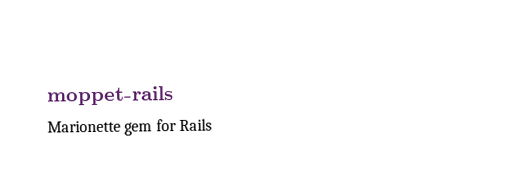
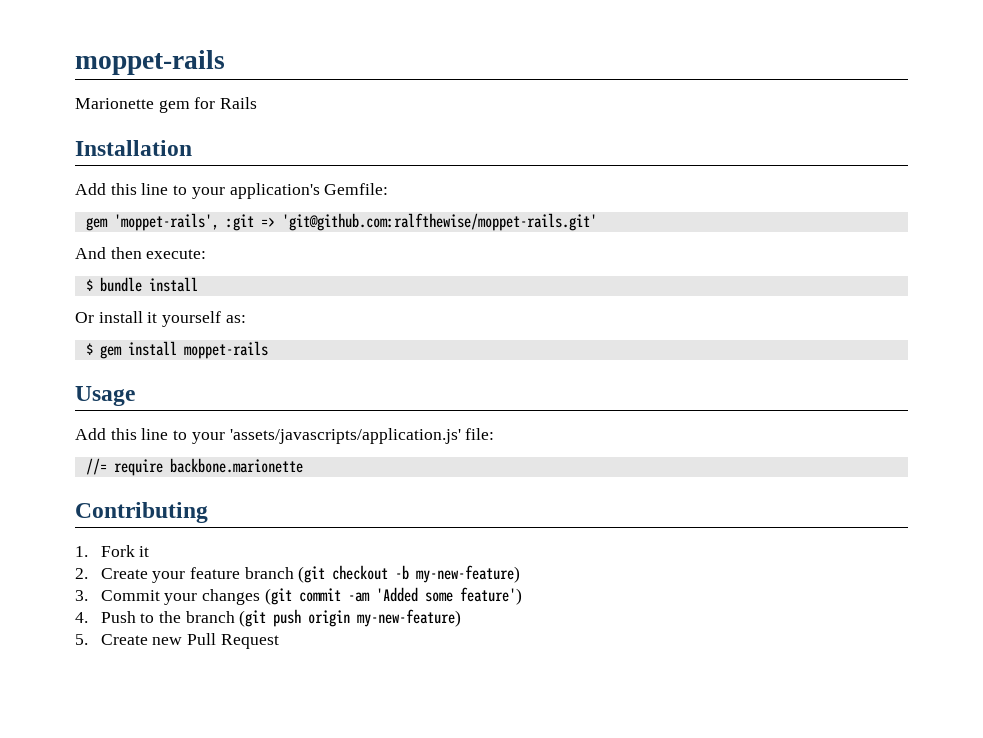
(212, 124) none -> [75,140,192,156] [75,183,389,199] [85,213,597,231] [75,247,207,259] [85,277,198,292] [75,311,246,327] [85,341,268,359] [75,386,135,406] [75,428,495,444] [85,458,303,476] [75,502,208,523] [75,545,150,557] [75,565,521,583] [75,587,522,605] [75,609,462,627] [75,633,279,649] // Installation // Add this line to your application's Gemfile: // gem 'moppet-rails', :git => 'git@github.com:ralfthewise/moppet-rails.git' // And then execute: // $ bundle install // Or install it yourself as: // $ gem install moppet-rails // Usage // Add this line to your 'assets/javascripts/application.js' file: // //= require backbone.marionette // Contributing // 1. Fork it // 2. Create your feature branch (git checkout -b my-new-feature) // 3. Commit your changes (git commit -am 'Added some feature') // 4. Push to the branch (git push origin my-new-feature) // 5. Create new Pull Request

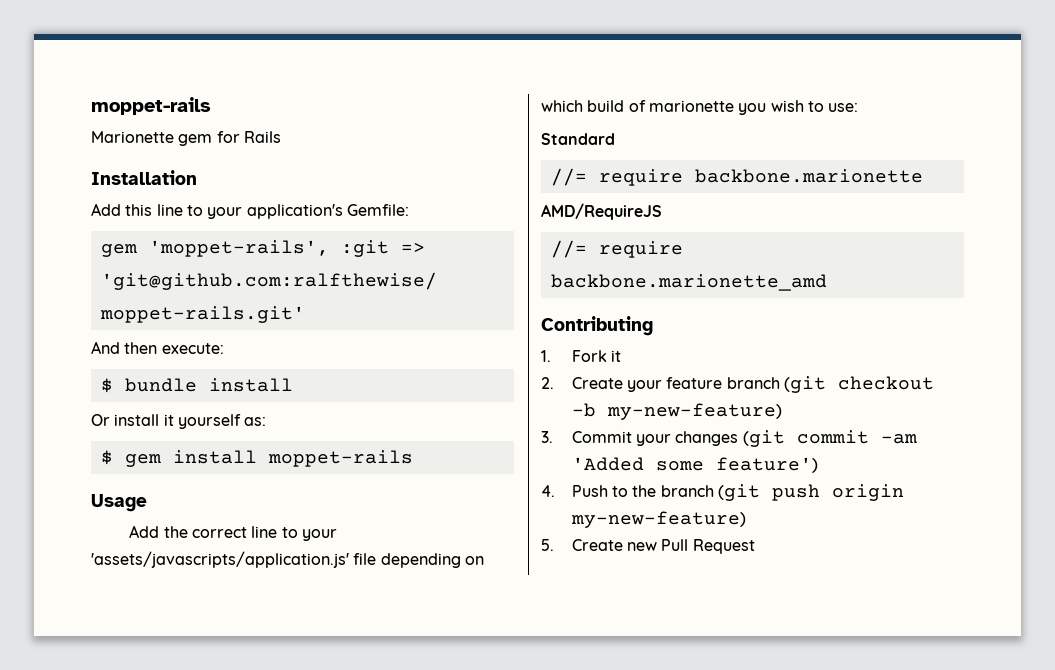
[110,428,137,440] this -> [163,526,247,538] the correct
[465,428,495,440] file: -> [353,553,484,568] [541,100,859,115] [541,133,615,145] file depending on which build of marionette you wish to use: // Standard
(303, 465) none -> [541,203,662,220] [550,240,683,258] [550,274,827,291] // AMD/RequireJS // //= require backbone.marionette_amd

